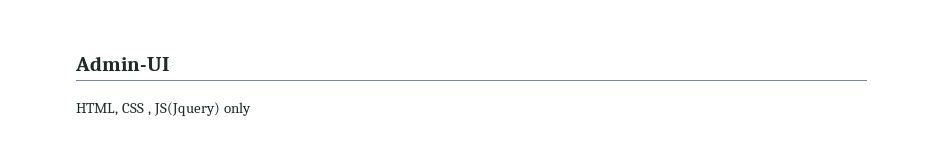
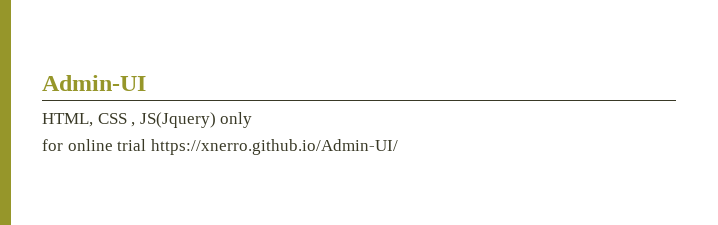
(251, 109) none -> [42,139,398,155] // for online trial https://xnerro.github.io/Admin-UI/

